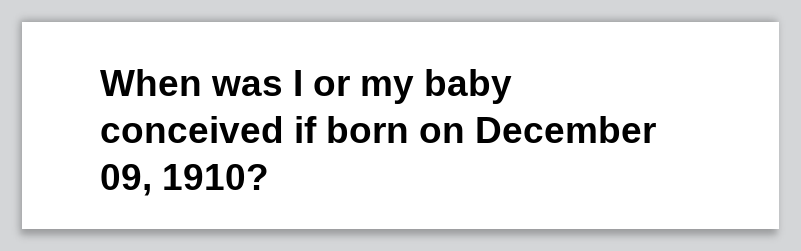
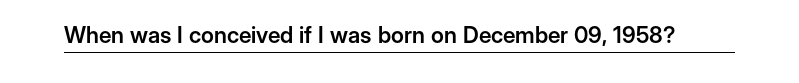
[313,69,512,104] [100,116,317,143] or my baby conceived if -> [189,26,372,44] conceived if I was
[162,164,269,190] 1910? -> [612,26,675,43] 1958?

